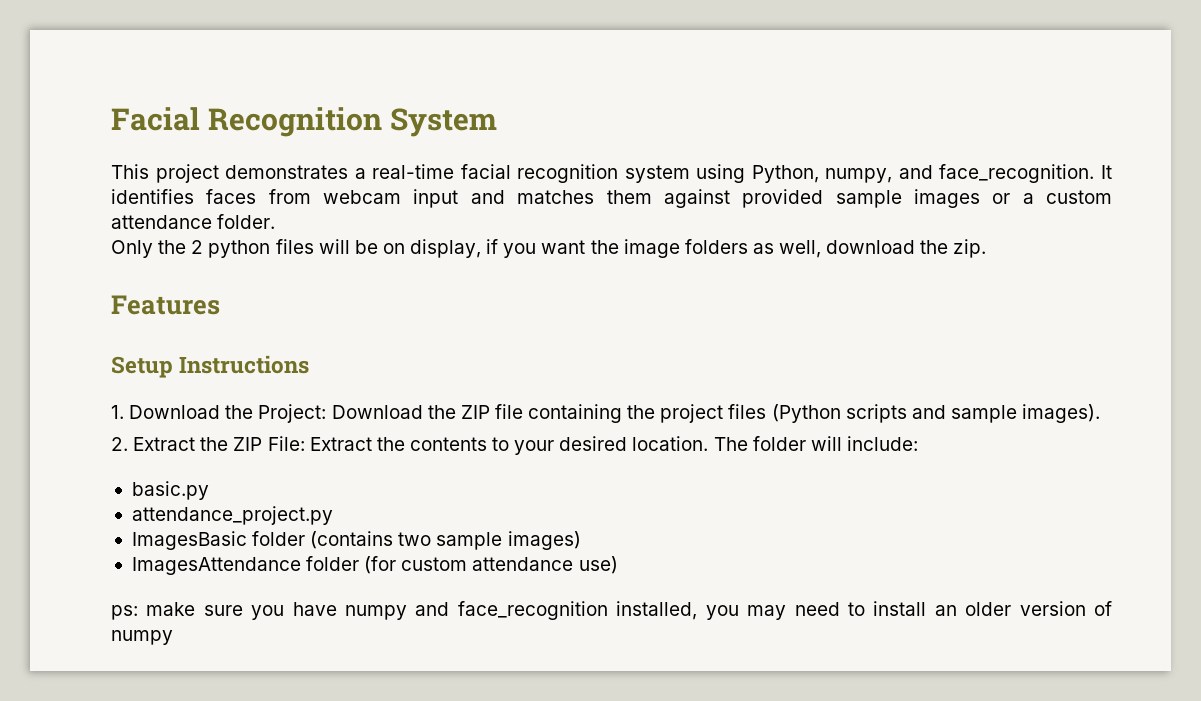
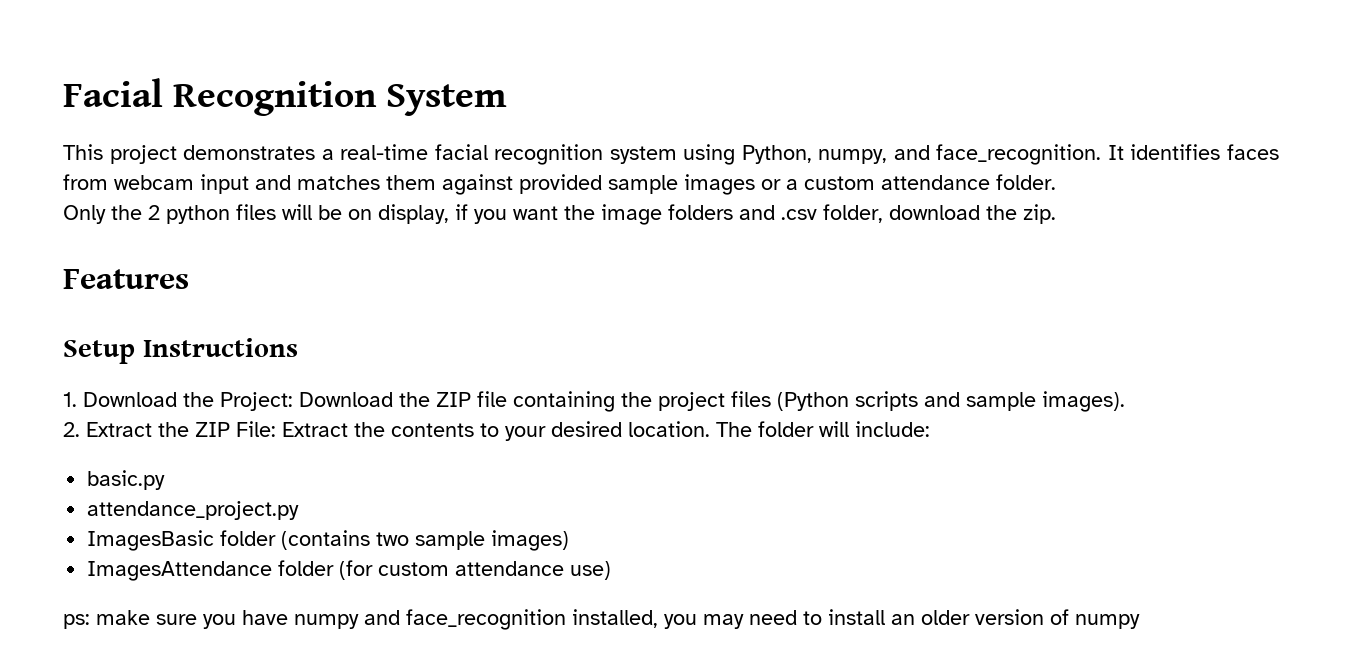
[752,240,822,258] as well, -> [739,204,883,223] and .csv folder,

